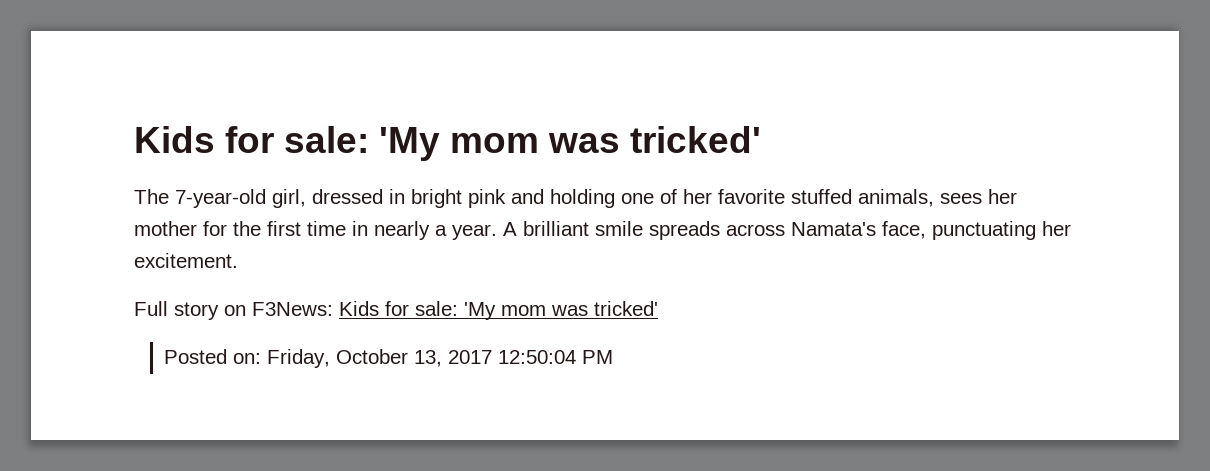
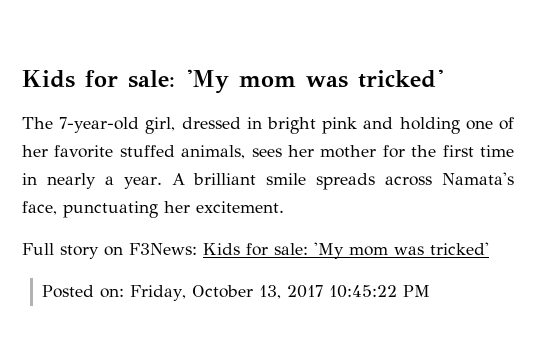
[498,350,577,364] 12:50:04 -> [329,285,398,298] 10:45:22

